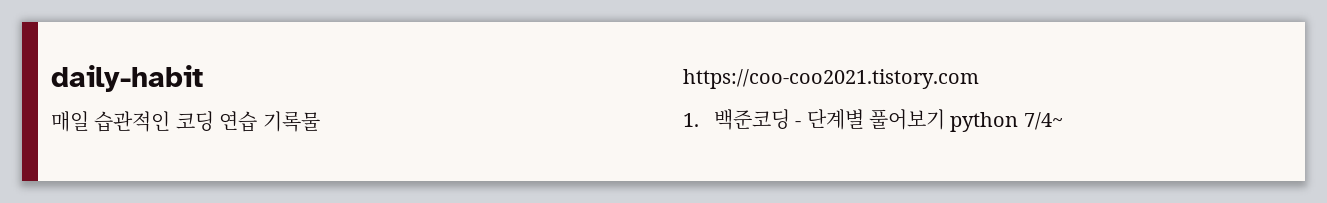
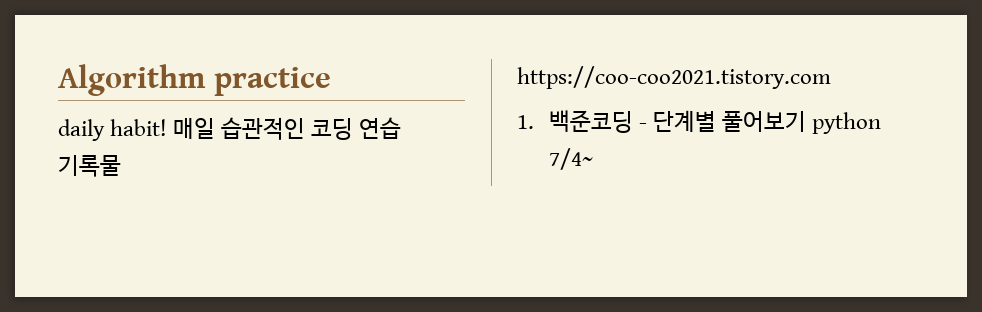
[51,65,203,92] daily-habit // -> [58,64,331,96] [58,119,168,141] Algorithm practice // daily habit!

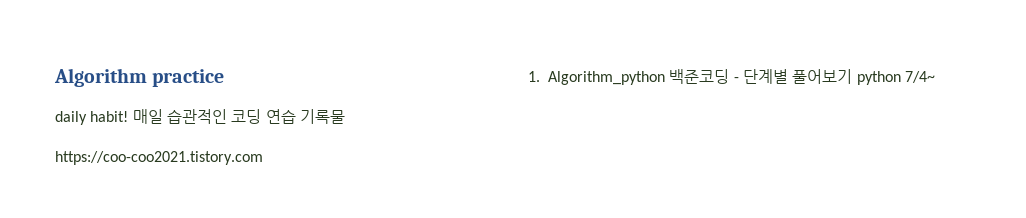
(534, 122) none -> [548,71,665,85] Algorithm_python

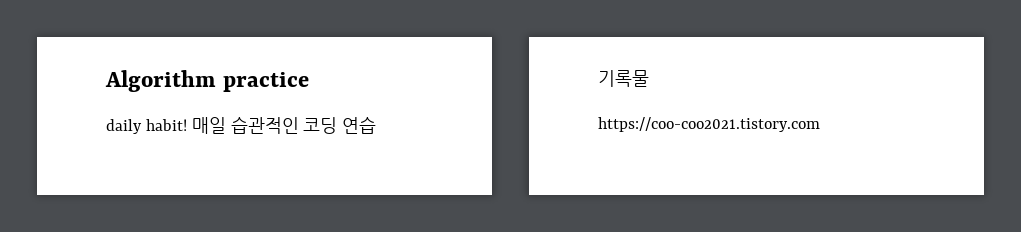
[528,69,935,85] // 1. Algorithm_python 백준코딩 - 단계별 풀어보기 python 7/4~ -> (820, 124) none

